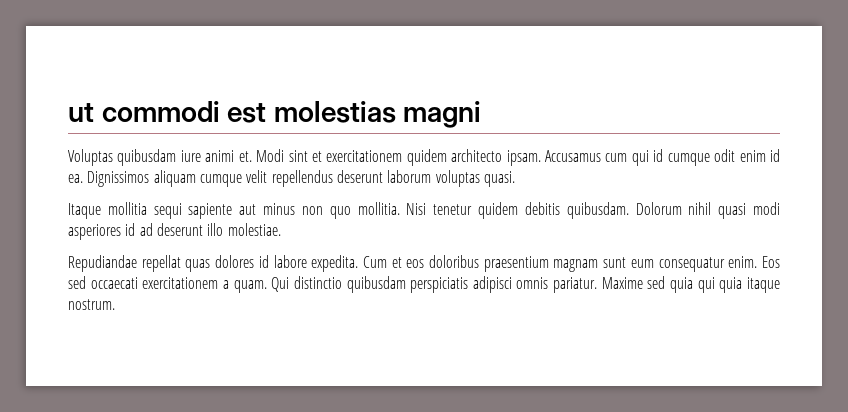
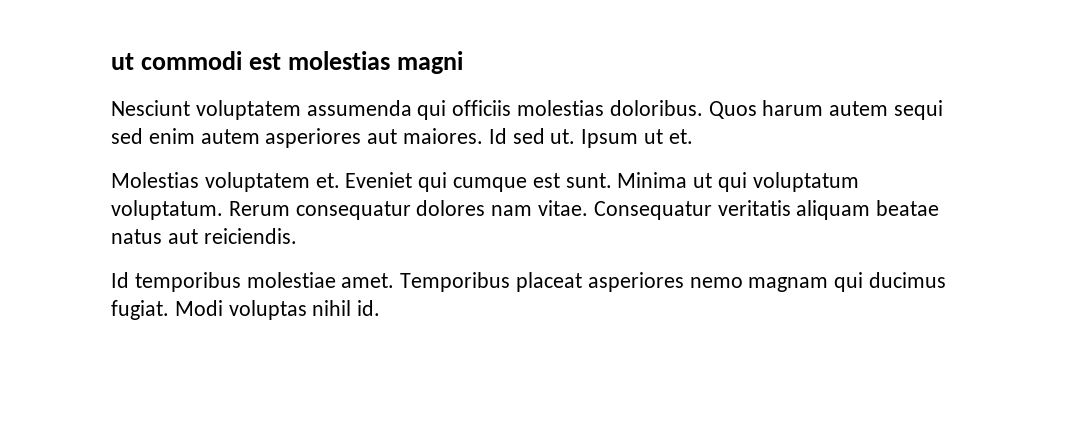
[68,149,781,166] [68,170,515,187] [68,202,780,219] [68,223,281,240] [68,255,781,272] [68,276,780,293] [68,299,115,310] Voluptas quibusdam iure animi et. Modi sint et exercitationem quidem architecto ipsam. Accusamus cum qui id cumque odit enim id ea. Dignissimos aliquam cumque velit repellendus deserunt laborum voluptas quasi. // Itaque mollitia sequi sapiente aut minus non quo mollitia. Nisi tenetur quidem debitis quibusdam. Dolorum nihil quasi modi asperiores id ad deserunt illo molestiae. // Repudiandae repellat quas dolores id labore expedita. Cum et eos doloribus praesentium magnam sunt eum consequatur enim. Eos sed occaecati exercitationem a quam. Qui distinctio quibusdam perspiciatis adipisci omnis pariatur. Maxime sed quia qui quia itaque nostrum. -> [111,100,944,120] [111,128,693,148] [111,172,859,192] [111,200,940,220] [111,228,297,244] [111,272,947,292] [111,300,381,320] Nesciunt voluptatem assumenda qui officiis molestias doloribus. Quos harum autem sequi sed enim autem asperiores aut maiores. Id sed ut. Ipsum ut et. // Molestias voluptatem et. Eveniet qui cumque est sunt. Minima ut qui voluptatum voluptatum. Rerum consequatur dolores nam vitae. Consequatur veritatis aliquam beatae natus aut reiciendis. // Id temporibus molestiae amet. Temporibus placeat asperiores nemo magnam qui ducimus fugiat. Modi voluptas nihil id.

